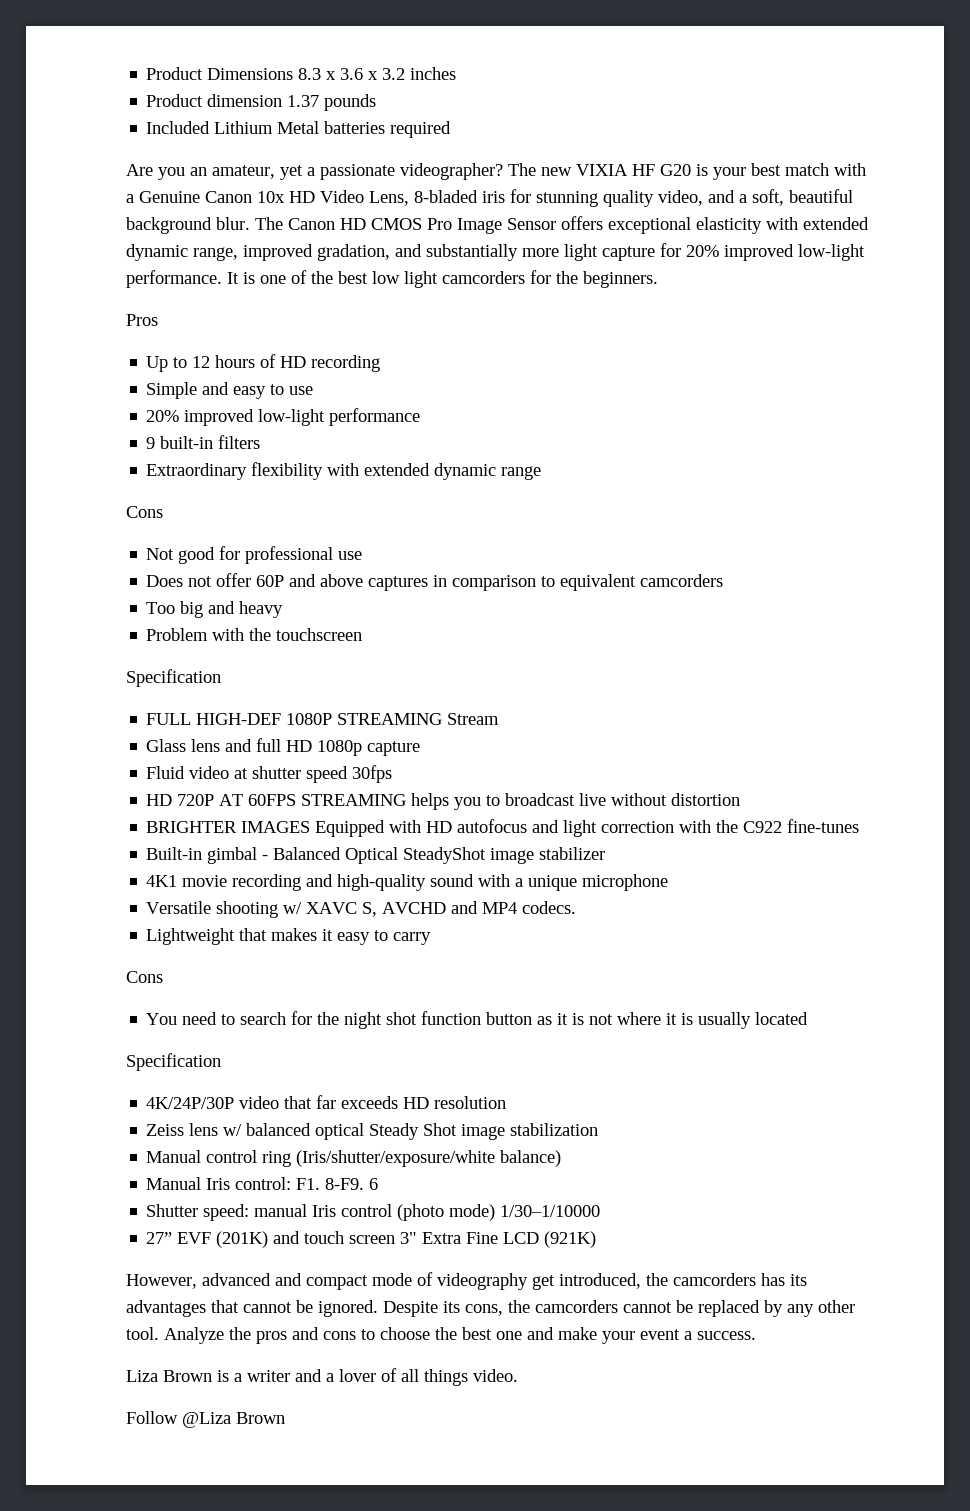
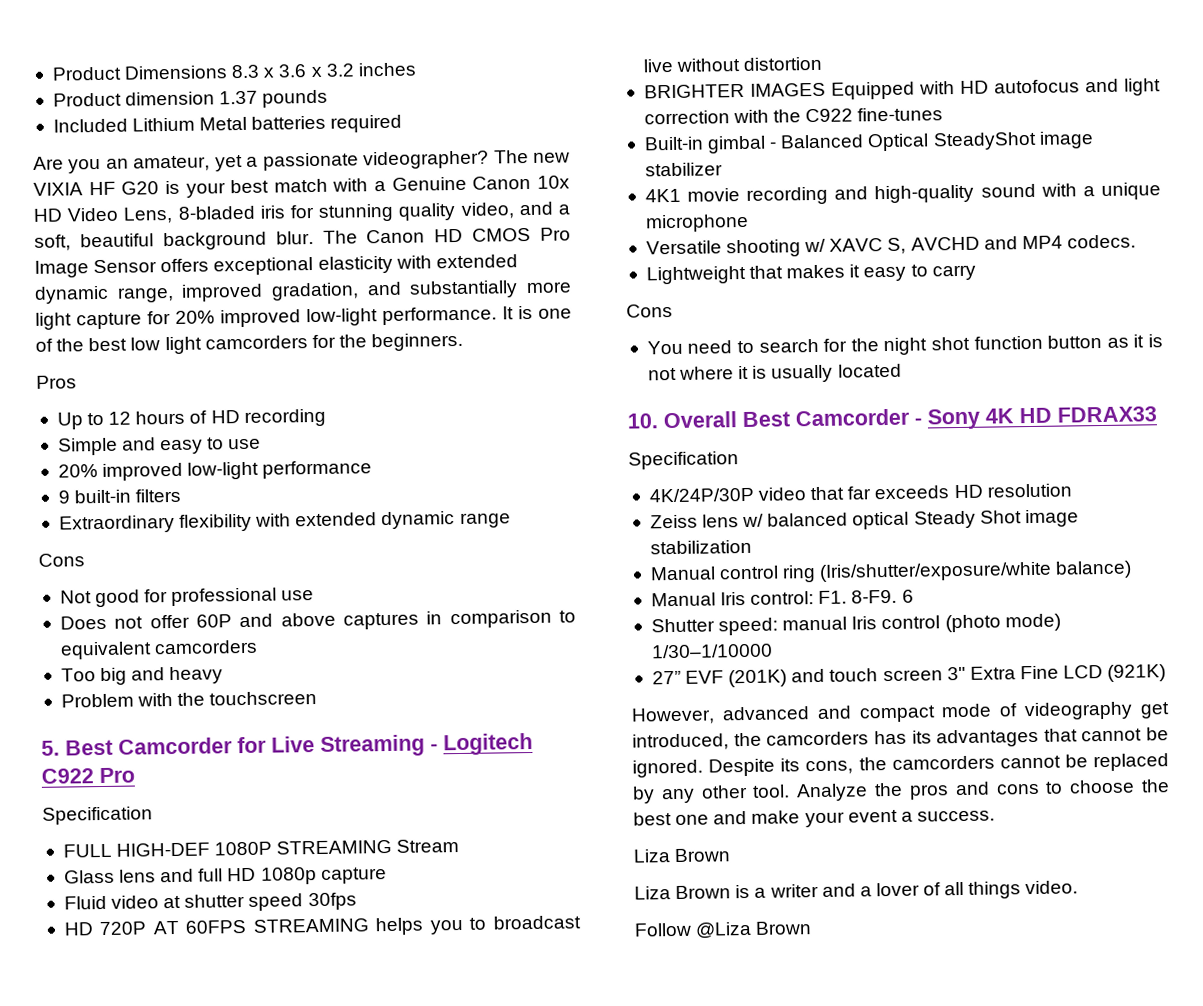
(363, 634) none -> [41,732,533,757] [41,767,135,784] // 5. Best Camcorder for Live Streaming - Logitech C922 Pro
(809, 1018) none -> [627,406,1157,430] // 10. Overall Best Camcorder - Sony 4K HD FDRAX33
(212, 1376) none -> [634,885,732,900] // Liza Brown

